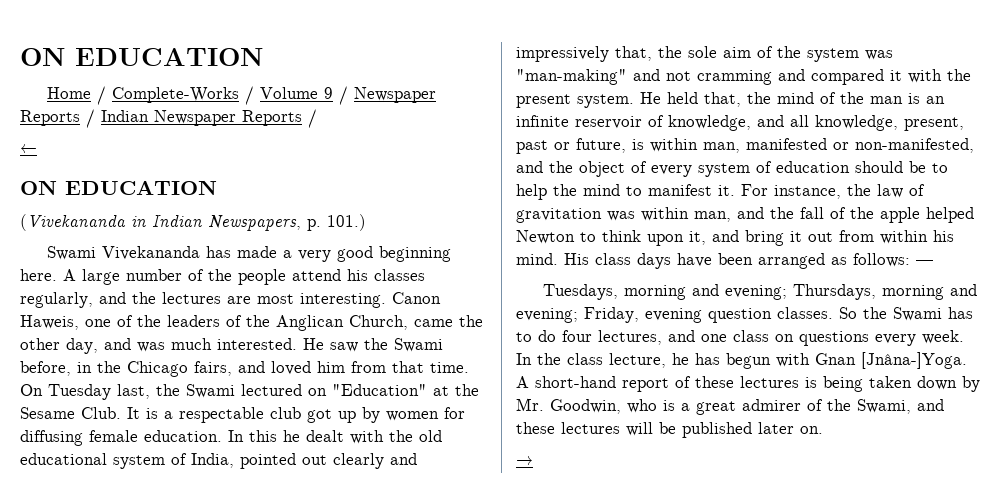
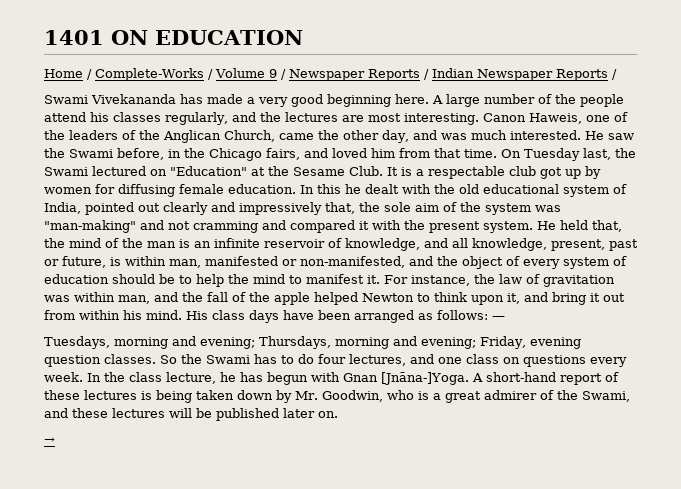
(20, 57) none -> [44,30,104,45] 1401
[20,144,37,153] [20,180,217,195] [20,214,366,231] // ← // ON EDUCATION // (Vivekananda in Indian Newspapers, p. 101.) -> (617, 74) none
[861,352,967,369] [Jnâna-]Yoga. -> [381,372,469,385] [Jnāna-]Yoga.

